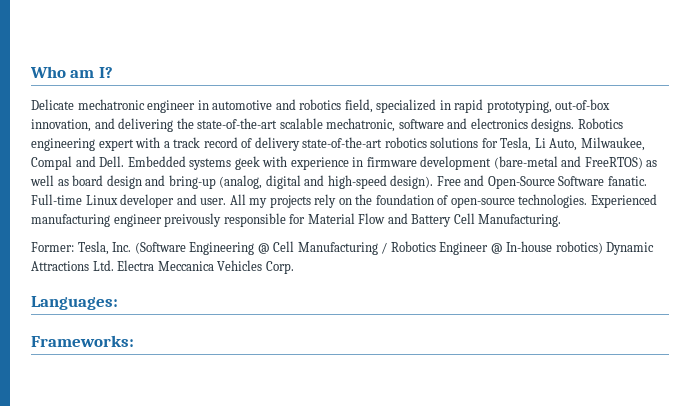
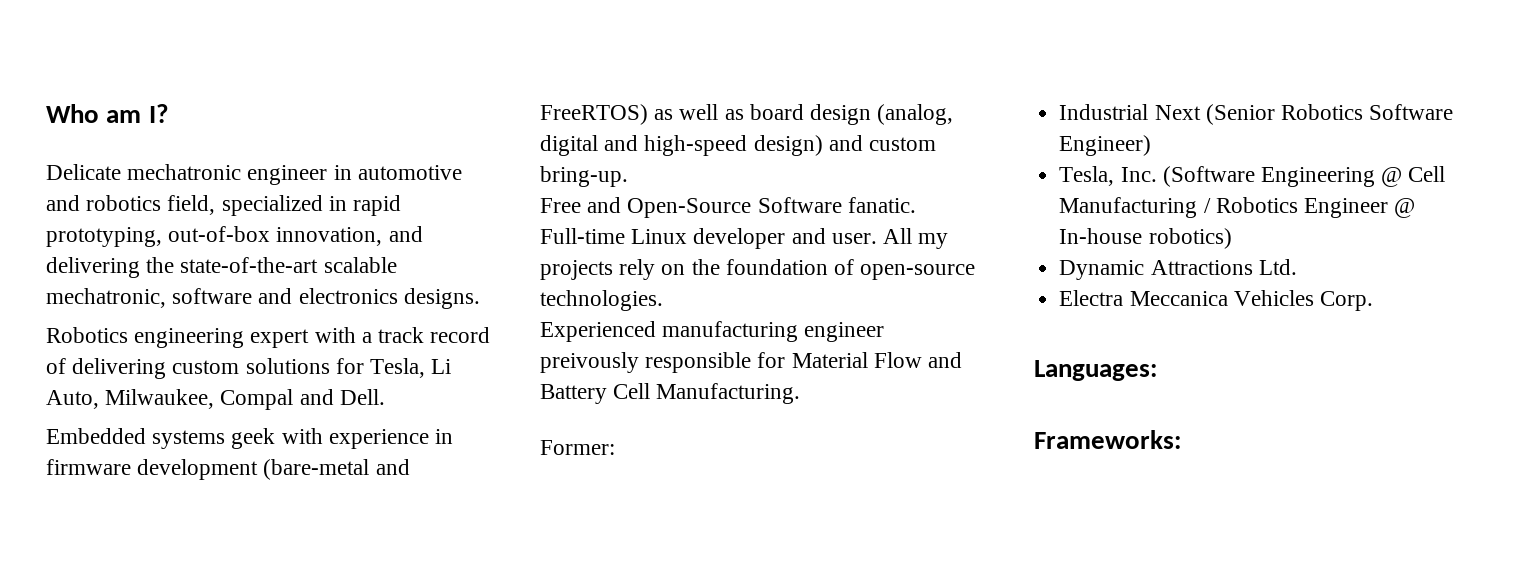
(575, 125) none -> (480, 298) //
[254,137,427,151] delivery state-of-the-art robotics -> [72,358,240,379] delivering custom
(125, 161) none -> (385, 397) //
[145,175,216,189] and bring-up -> (872, 114) none
[390,175,434,189] design). -> [753,135,937,156] [540,166,628,187] design) and custom bring-up. //
(588, 201) none -> (663, 300) //
(74, 247) none -> [1059,104,1454,125] [1059,135,1152,156] // Industrial Next (Senior Robotics Software Engineer) //
(603, 247) none -> (1232, 238) //
(114, 265) none -> (1297, 267) //

